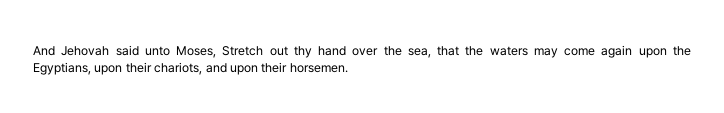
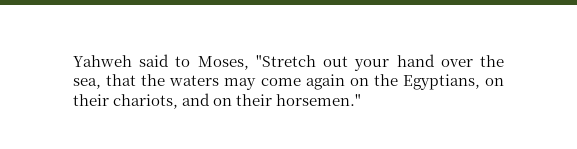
[33,45,312,58] And Jehovah said unto Moses, Stretch out thy -> [73,54,390,71] Yahweh said to Moses, "Stretch out your
[638,48,667,58] upon -> [349,78,369,86] on
[94,65,123,75] upon -> [485,78,505,86] on
[229,62,348,75] upon their horsemen. -> [213,94,362,106] on their horsemen."

